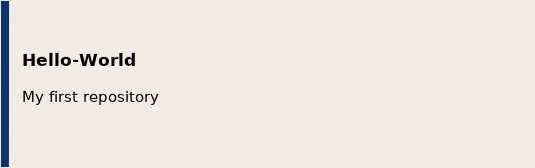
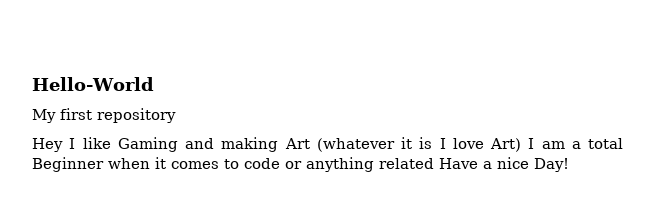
(159, 97) none -> [32,137,623,152] [32,157,569,172] // Hey I like Gaming and making Art (whatever it is I love Art) I am a total Beginner when it comes to code or anything related Have a nice Day!

